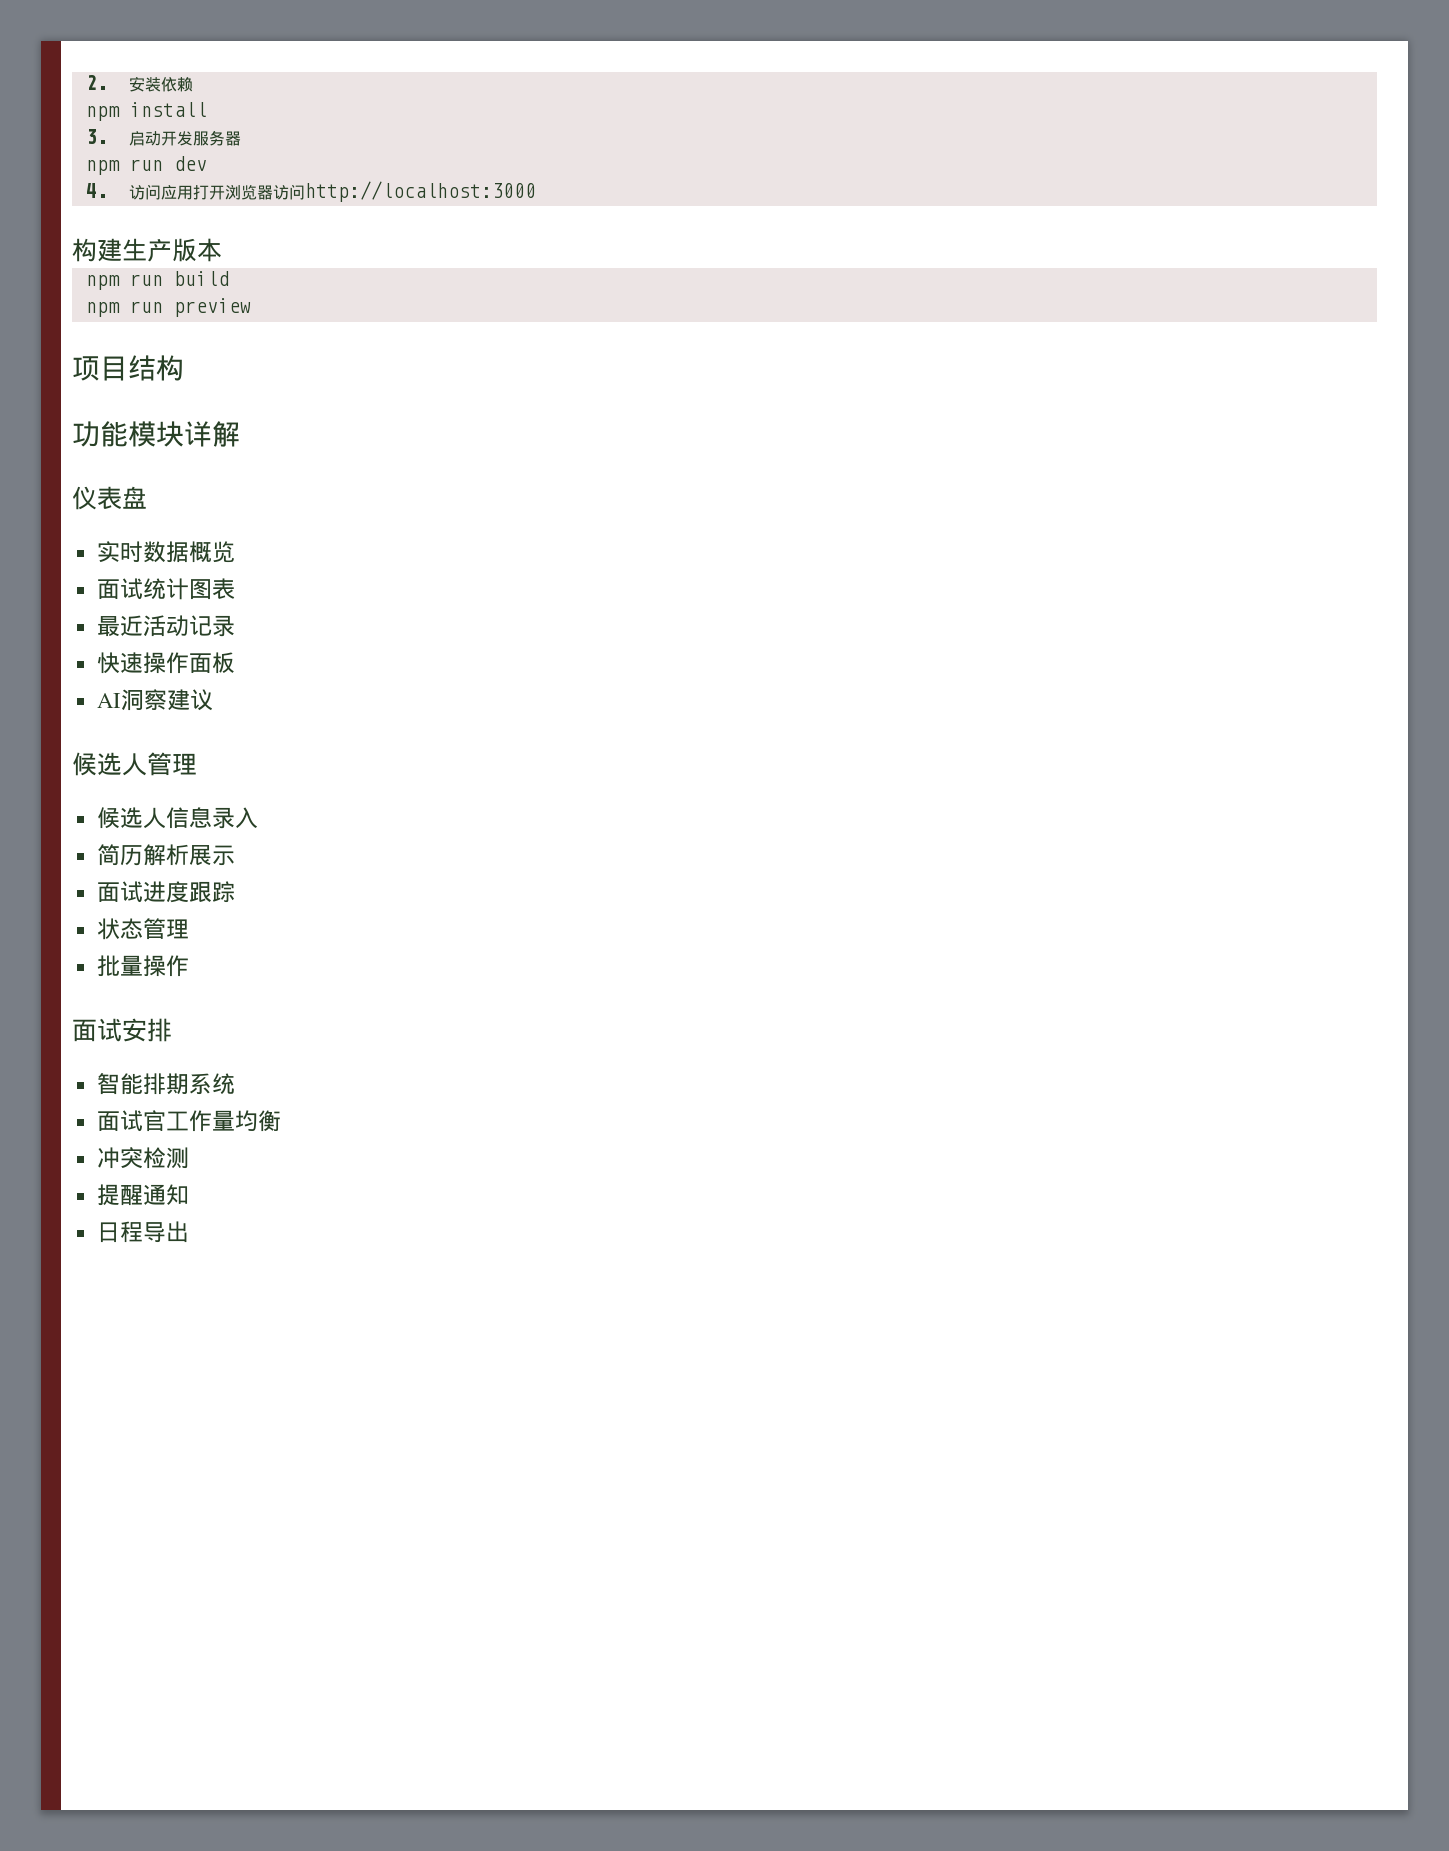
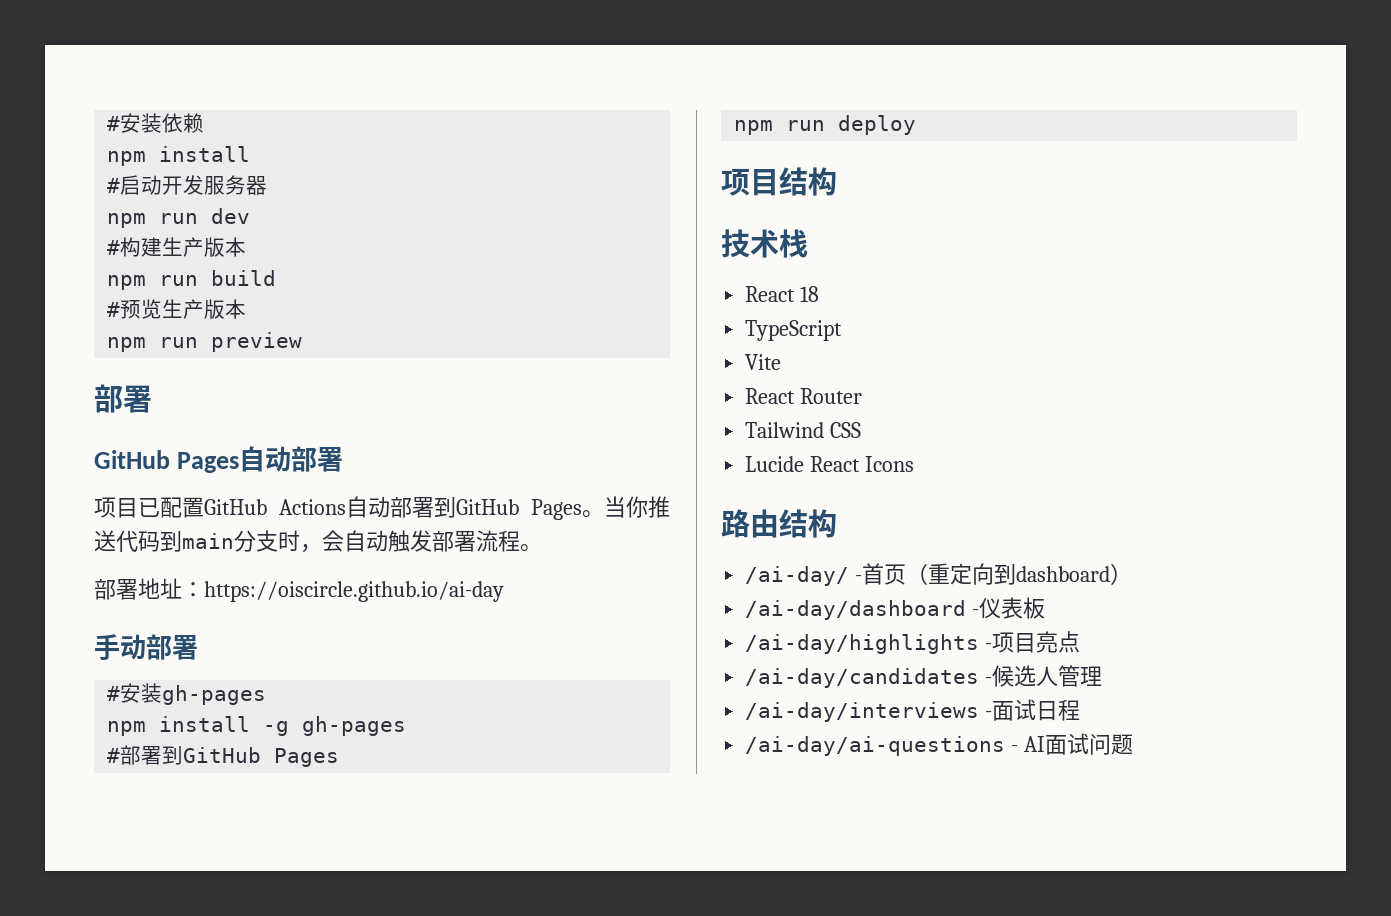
[85,75,108,90] 2. -> [107,116,121,131] #
[85,129,108,144] 3. -> [107,178,121,193] #
[85,181,536,202] 4.访问应用打开浏览器访问http://localhost:3000 // -> [107,240,121,255] #
(229, 278) none -> [107,299,247,319] // #预览生产版本
[72,355,184,381] [72,421,240,447] [72,486,147,510] [96,541,235,563] [96,578,235,600] [96,615,235,637] [96,652,235,674] [96,689,213,711] [72,752,197,776] [96,807,258,829] [96,844,235,866] [96,881,235,903] [96,918,189,940] [96,955,189,977] [72,1018,172,1042] [96,1073,235,1095] [96,1110,281,1132] [96,1147,189,1169] [96,1184,189,1206] [96,1221,189,1243] 项目结构 // 功能模块详解 // 仪表盘 // 实时数据概览 // 面试统计图表 // 最近活动记录 // 快速操作面板 // AI洞察建议 // 候选人管理 // 候选人信息录入 // 简历解析展示 // 面试进度跟踪 // 状态管理 // 批量操作 // 面试安排 // 智能排期系统 // 面试官工作量均衡 // 冲突检测 // 提醒通知 // 日程导出 -> [94,384,152,413] [94,446,344,473] [94,496,670,520] [94,530,542,553] [94,578,504,602] [94,634,198,661] [107,683,267,705] [107,716,407,736] [107,745,340,767] [734,115,917,135] [721,167,837,196] [721,229,808,258] [745,286,820,302] [745,320,843,341] [745,354,782,370] [745,388,863,404] [745,422,862,438] [745,456,915,472] [721,509,837,538] [745,563,1133,586] [745,597,1046,620] [745,631,1081,654] [745,665,1103,688] [745,699,1081,722] [745,733,1134,756] 部署 // GitHub Pages自动部署 // 项目已配置GitHub Actions自动部署到GitHub Pages。当你推送代码到main分支时，会自动触发部署流程。 // 部署地址：https://oiscircle.github.io/ai-day // 手动部署 // #安装gh-pages // npm install -g gh-pages // #部署到GitHub Pages // npm run deploy // 项目结构 // 技术栈 // React 18 // TypeScript // Vite // React Router // Tailwind CSS // Lucide React Icons // 路由结构 // /ai-day/ -首页（重定向到dashboard） // /ai-day/dashboard -仪表板 // /ai-day/highlights -项目亮点 // /ai-day/candidates -候选人管理 // /ai-day/interviews -面试日程 // /ai-day/ai-questions - AI面试问题

